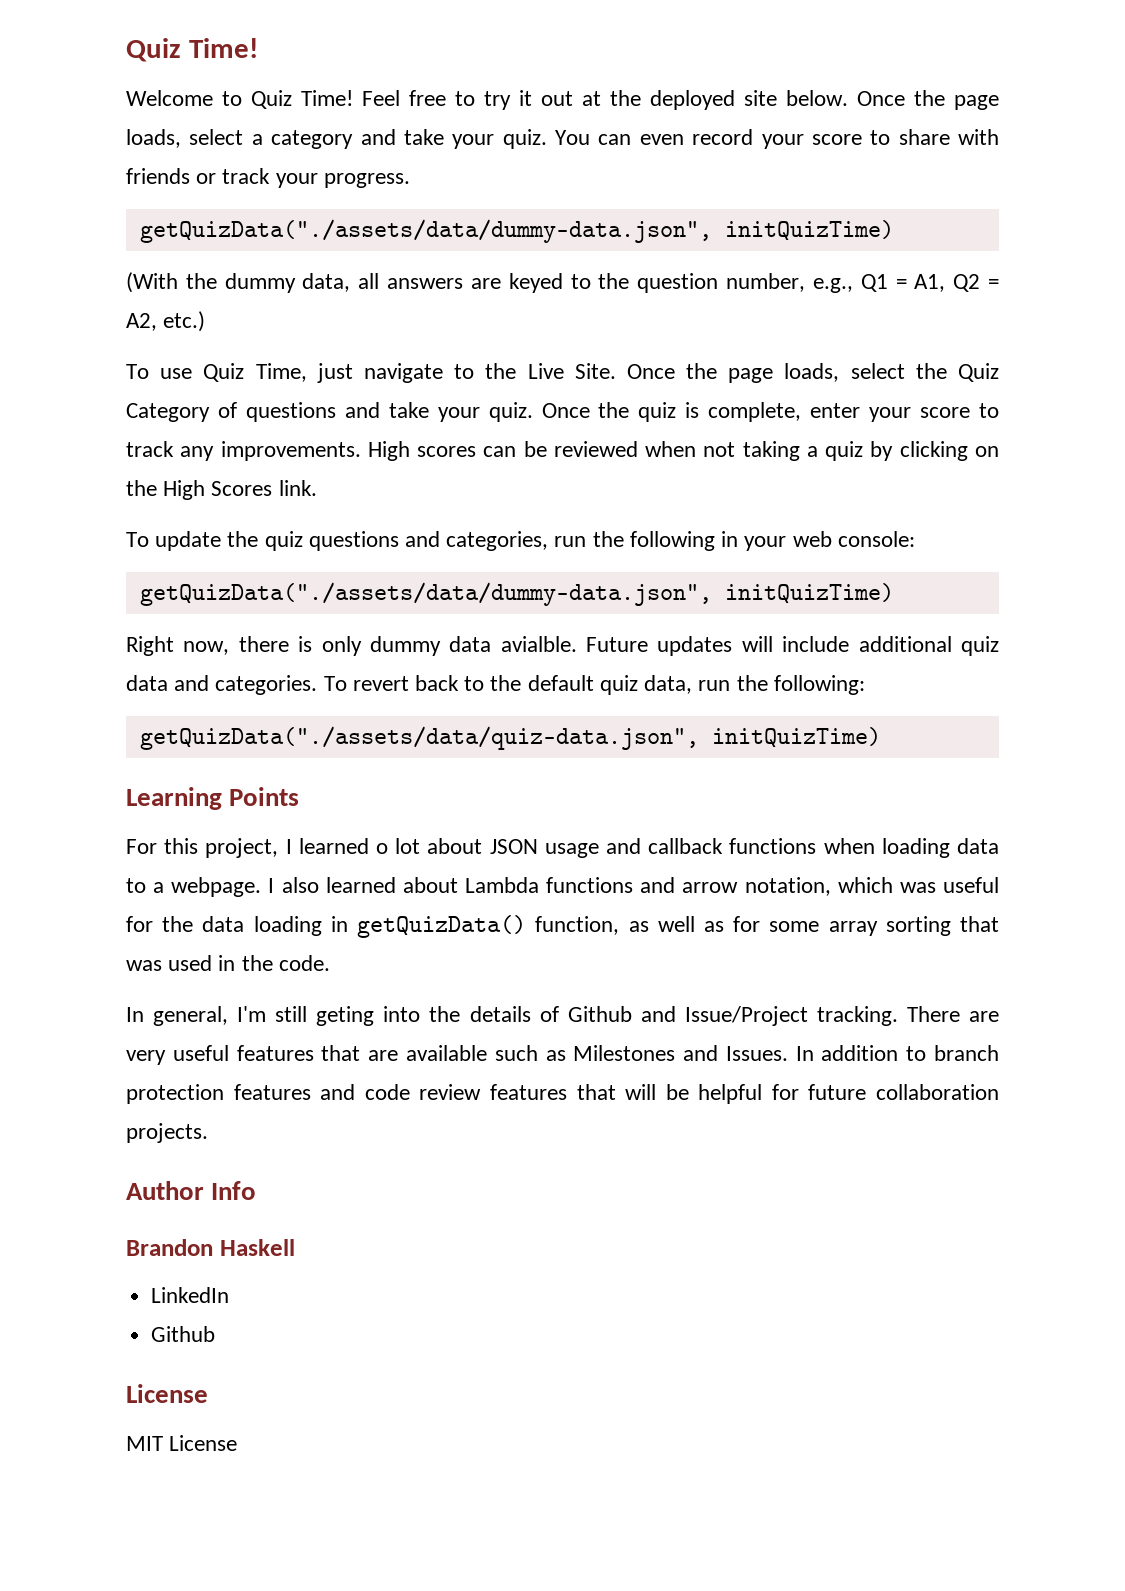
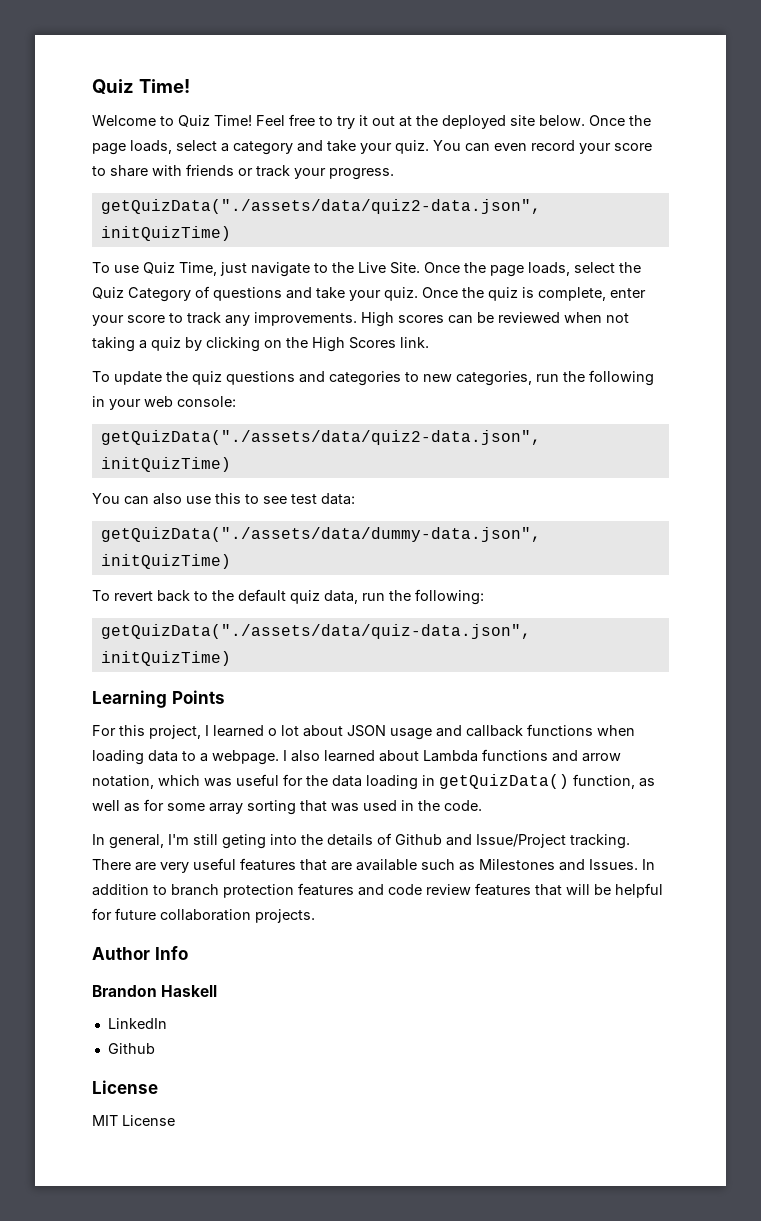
[139,219,894,243] [126,272,1000,293] [126,311,206,332] getQuizData("./assets/data/dummy-data.json", initQuizTime) // (With the dummy data, all answers are keyed to the question number, e.g., Q1 = A1, Q2 = A2, etc.) -> [100,199,541,214] [100,226,231,241] getQuizData("./assets/data/quiz2-data.json", initQuizTime)
(441, 539) none -> [329,371,452,386] categories to new
[139,582,894,606] [126,636,999,656] [126,675,318,695] getQuizData("./assets/data/dummy-data.json", initQuizTime) // Right now, there is only dummy data avialble. Future updates will include additional quiz data and categories. -> [100,430,541,445] [100,457,231,472] [92,493,355,505] [100,527,541,542] [100,554,231,569] getQuizData("./assets/data/quiz2-data.json", initQuizTime) // You can also use this to see test data: // getQuizData("./assets/data/dummy-data.json", initQuizTime) //

